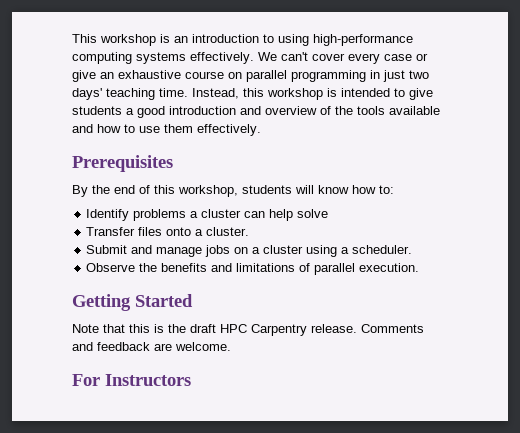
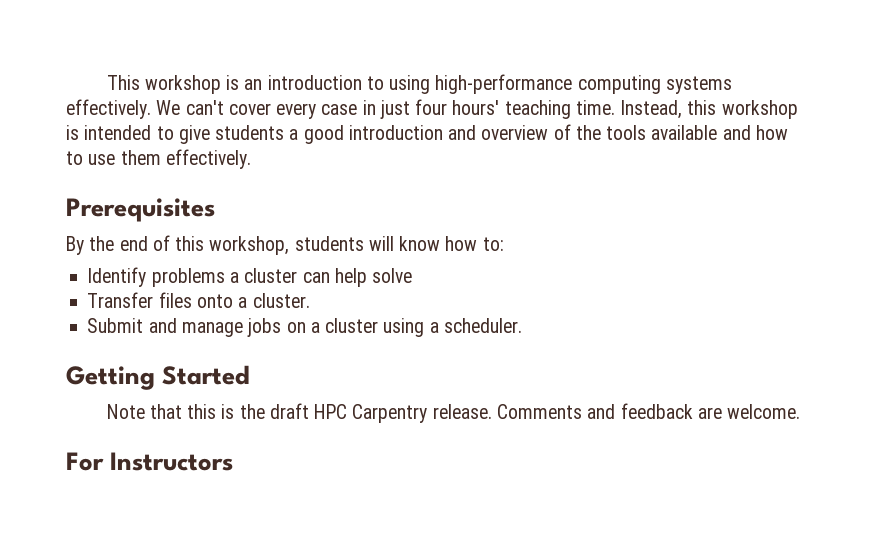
[416,53,428,61] [72,70,429,82] [72,88,102,100] or give an exhaustive course on parallel programming in just two days' -> [362,99,500,119] in just four hours'
[86,263,420,275] // Observe the benefits and limitations of parallel execution. -> (522, 325) none

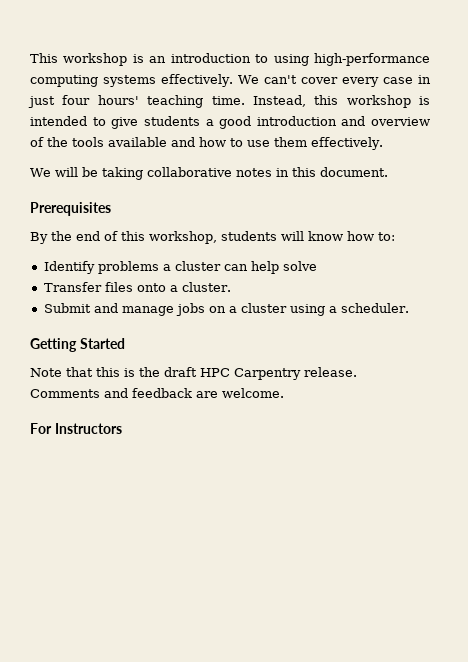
(251, 159) none -> [30,167,388,180] // We will be taking collaborative notes in this document.

